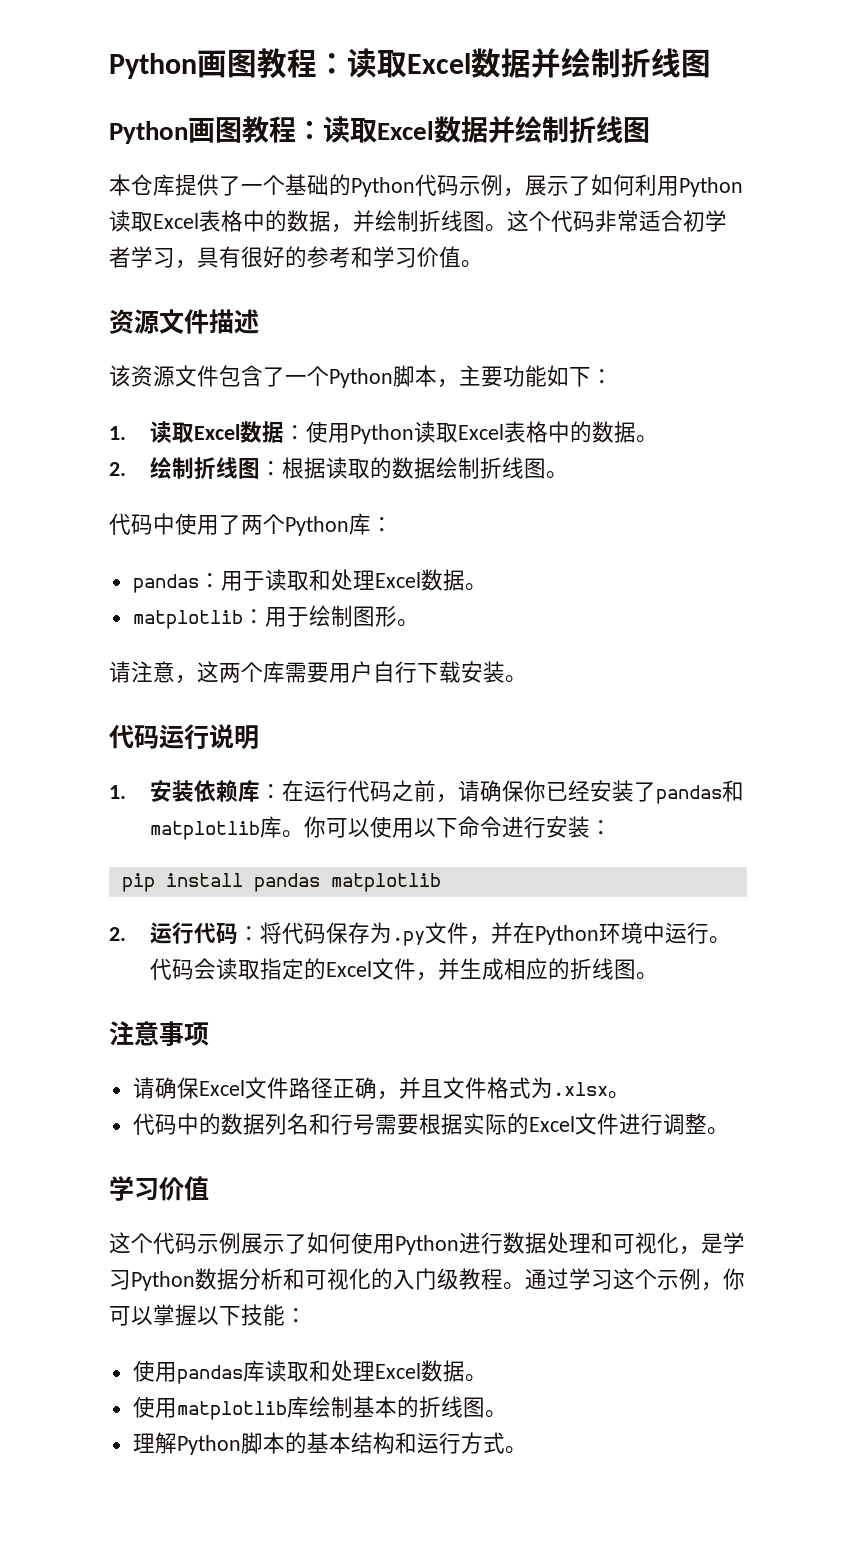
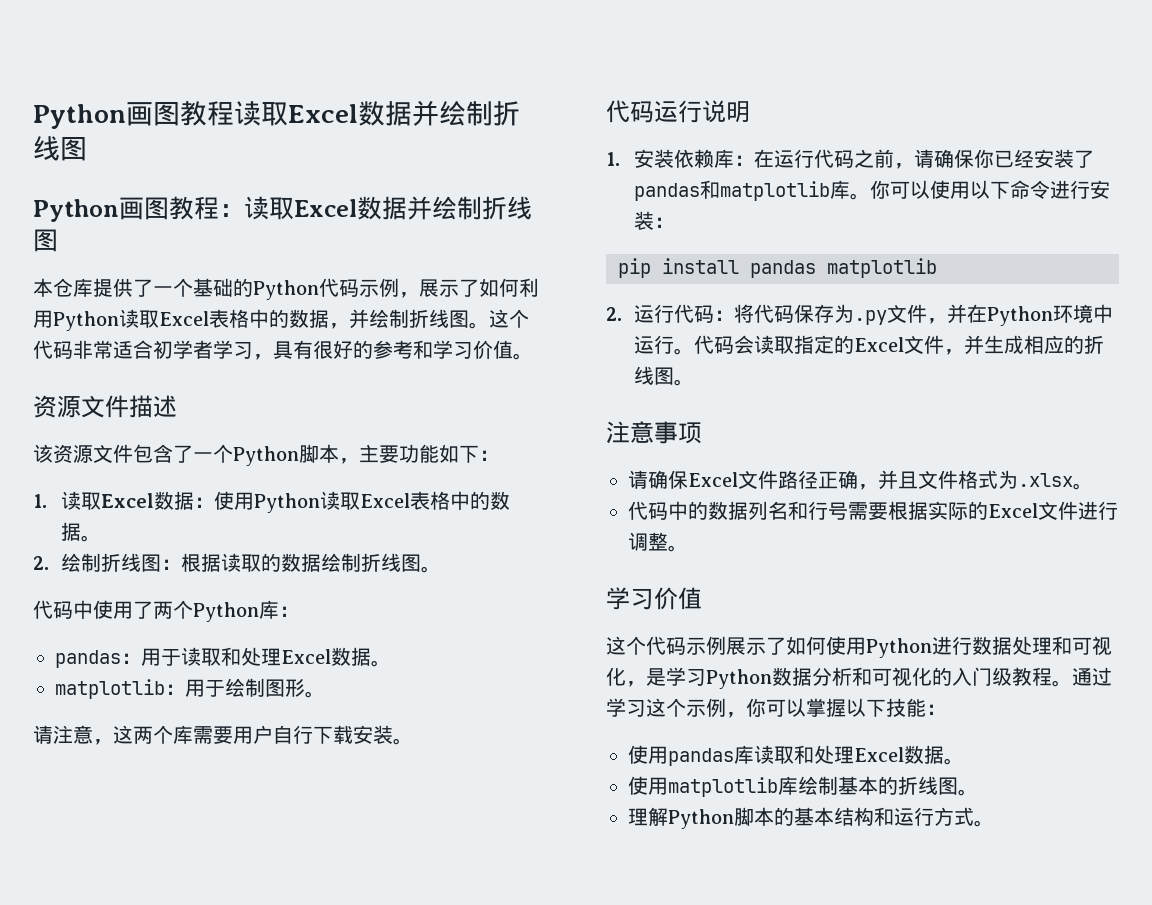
[109,48,347,79] Python画图教程： -> [33,101,234,129] Python画图教程

